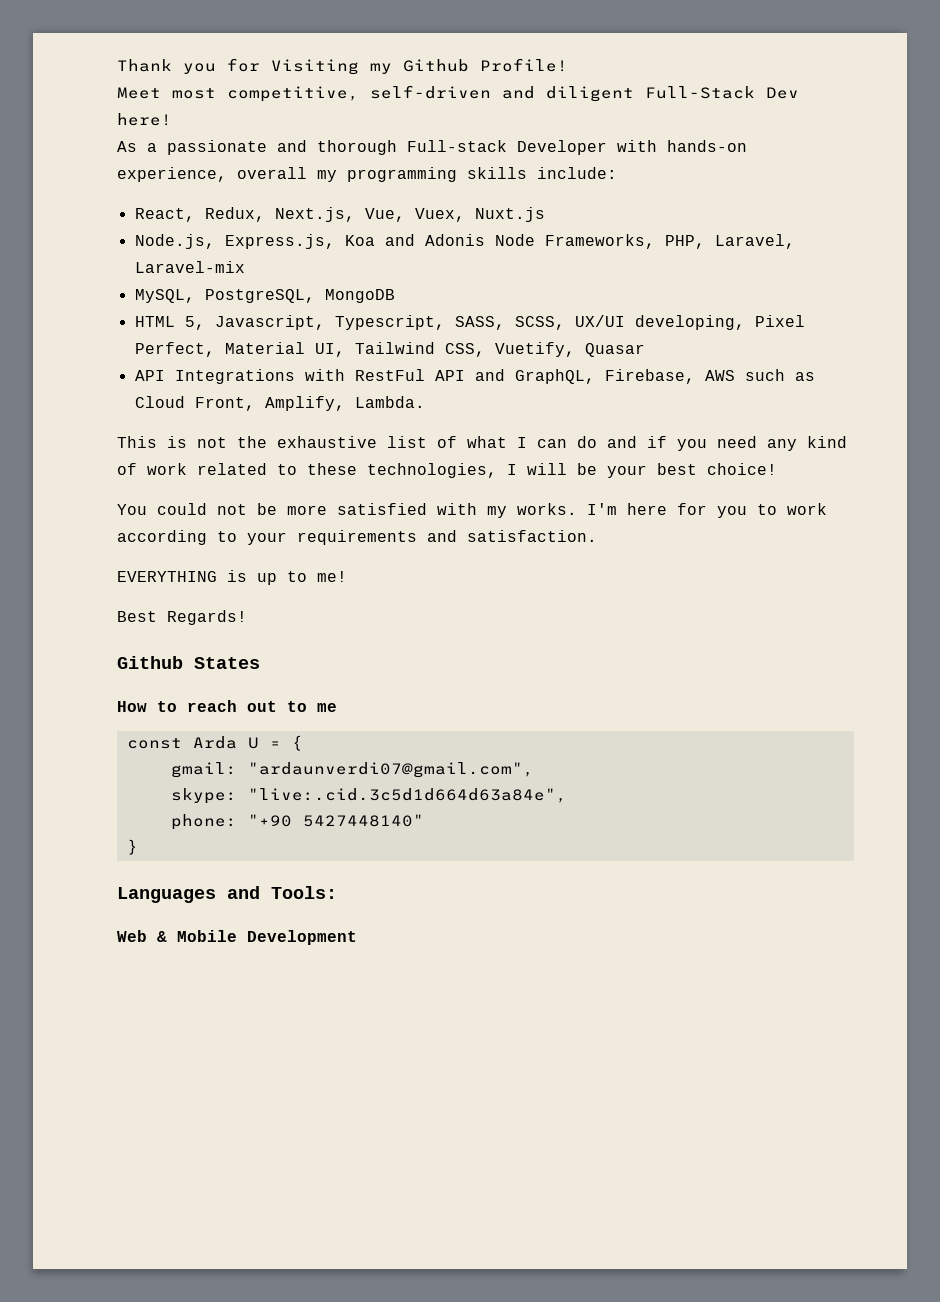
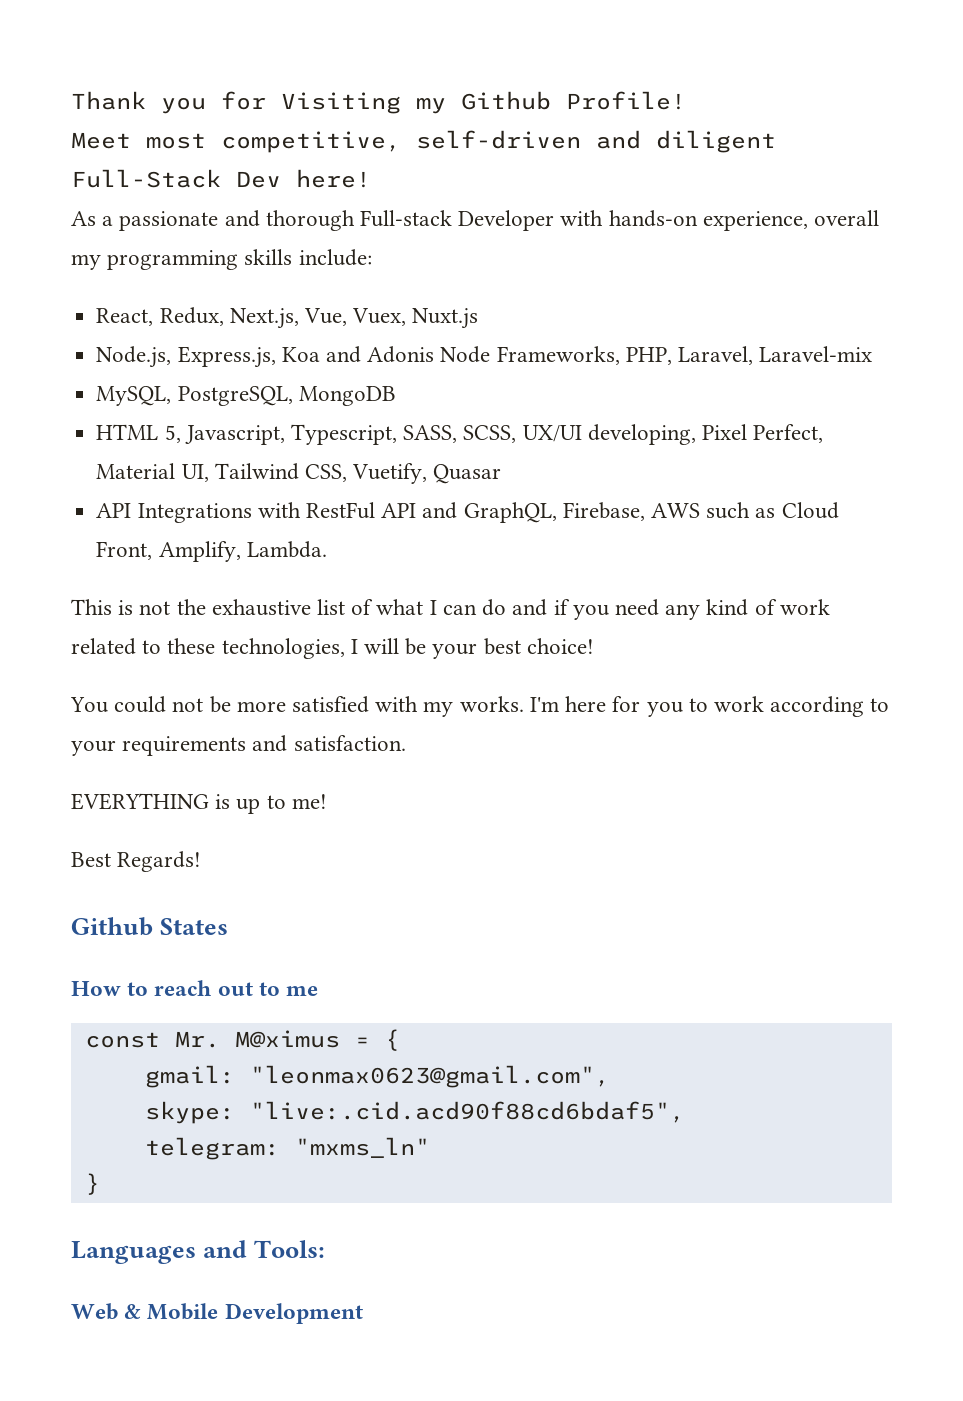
[192,736,259,749] Arda U -> [174,1030,340,1048] Mr. M@ximus
[247,762,534,778] "ardaunverdi07@gmail.com", -> [249,1065,610,1088] "leonmax0623@gmail.com",
[247,788,567,803] [170,814,424,830] "live:.cid.3c5d1d664d63a84e", // phone: "+90 5427448140" -> [249,1101,685,1123] [144,1137,430,1160] "live:.cid.acd90f88cd6bdaf5", // telegram: "mxms_ln"

